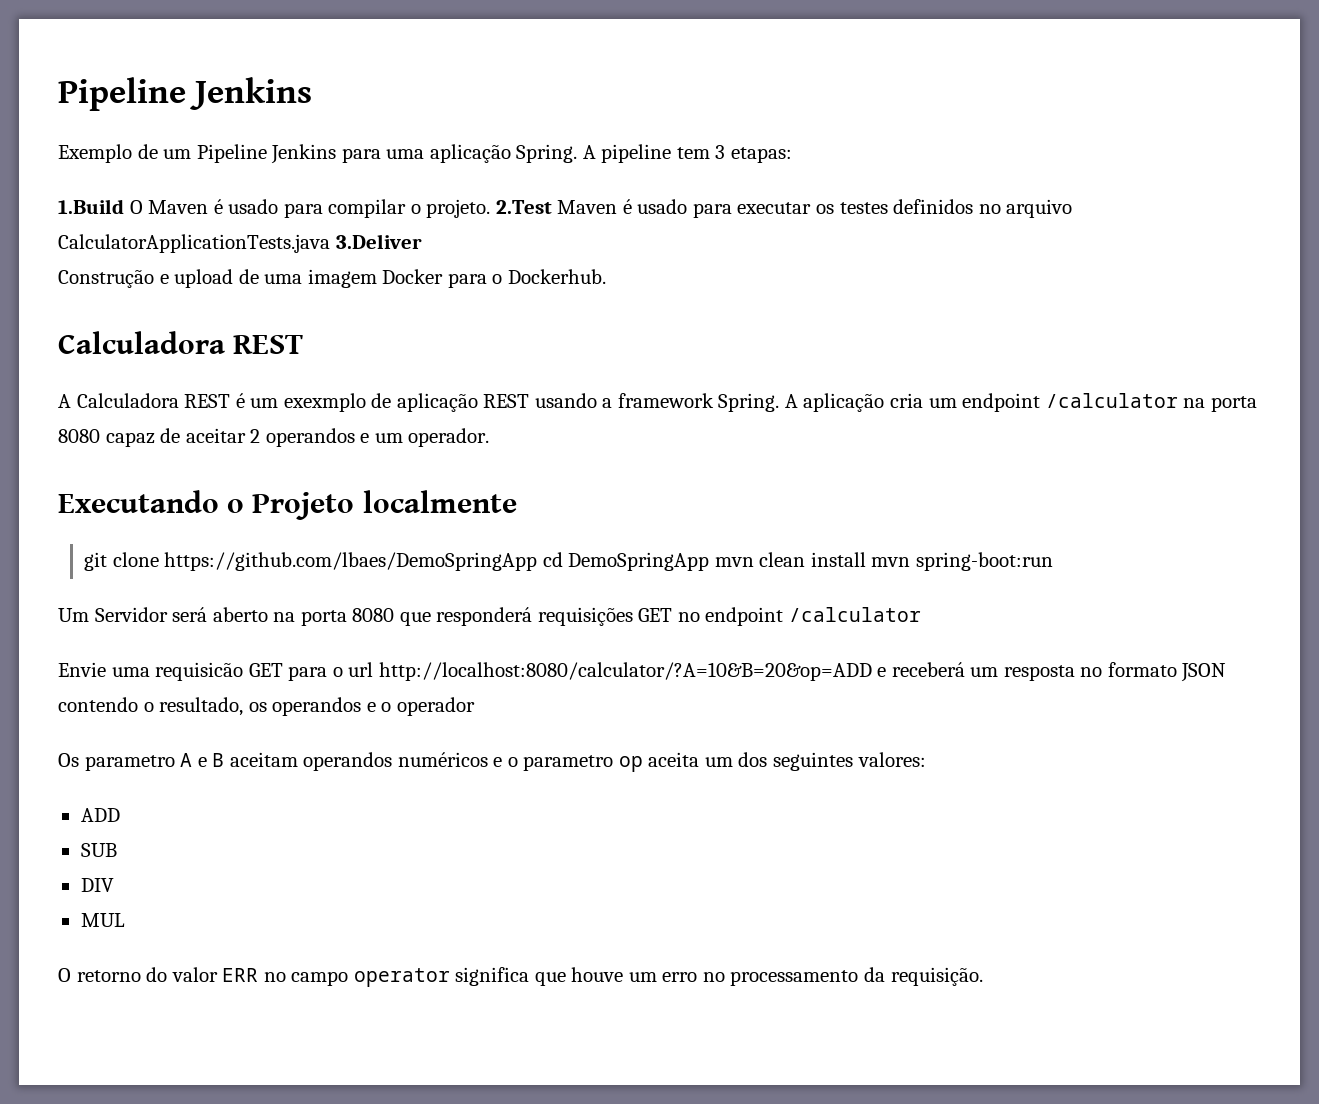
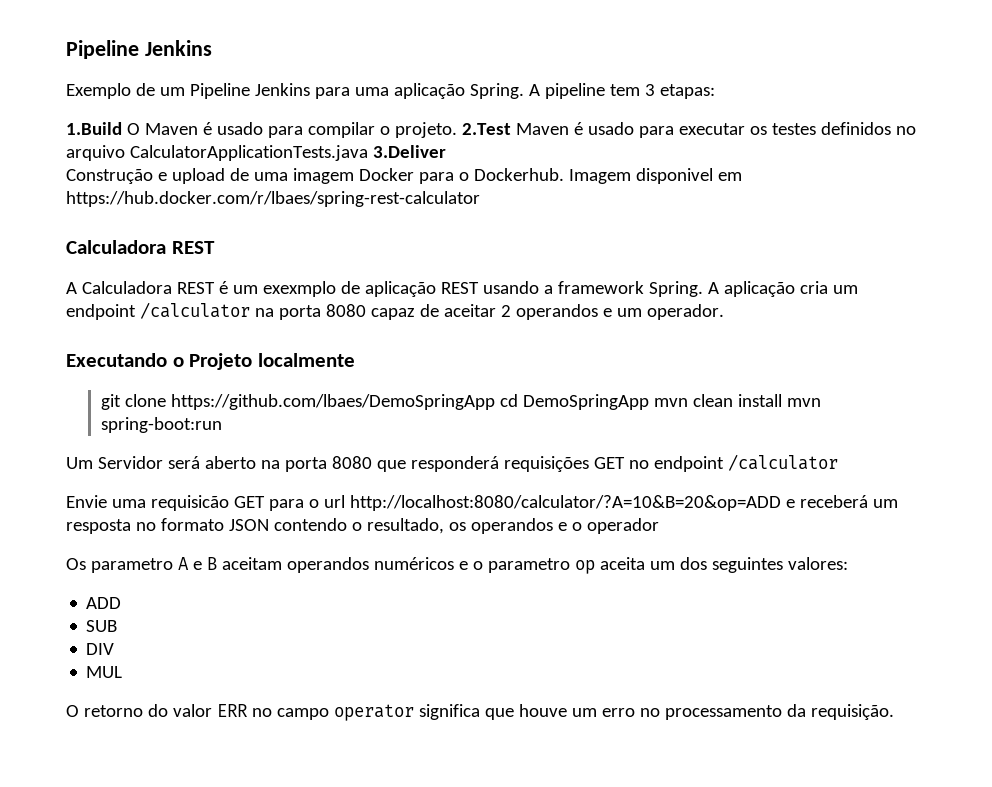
(606, 276) none -> [568,168,742,184] [66,191,480,207] Imagem disponivel em https://hub.docker.com/r/lbaes/spring-rest-calculator

